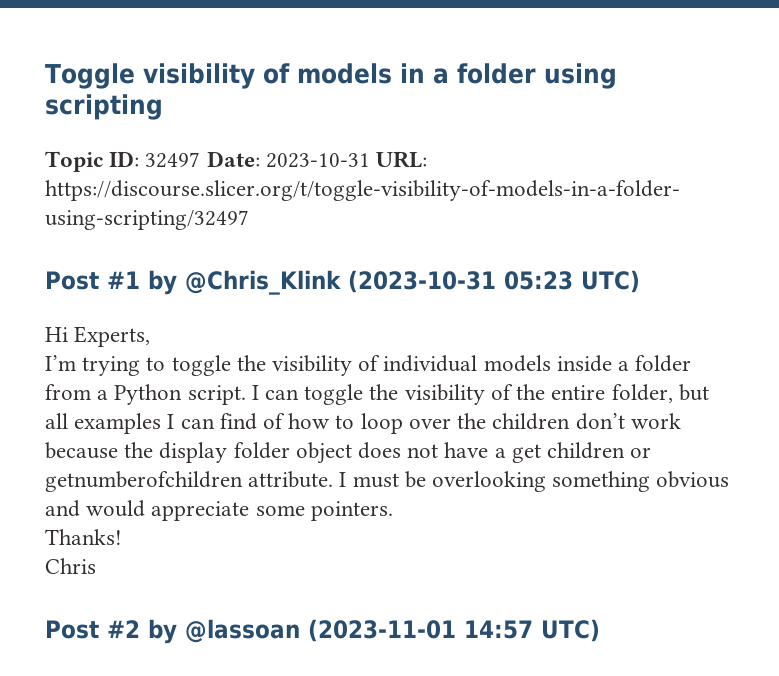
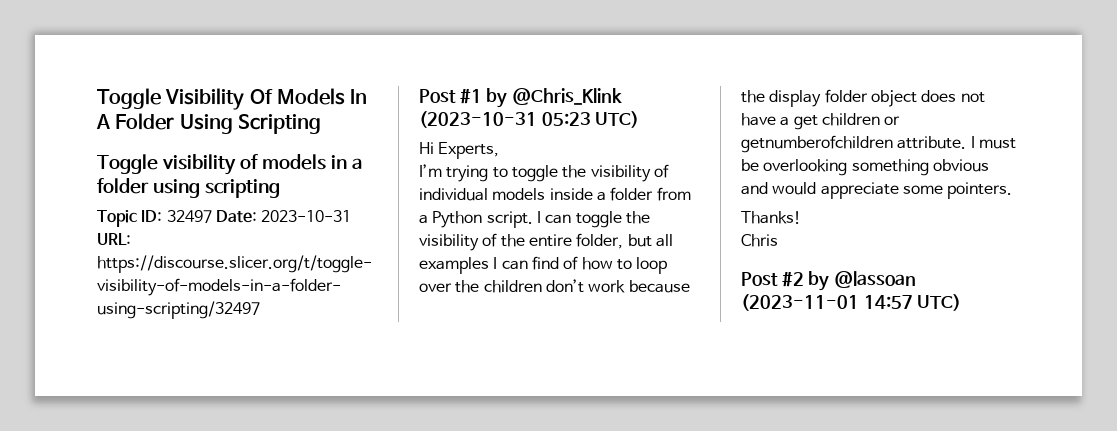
[45,63,135,89] Toggle -> [97,88,368,110] [96,113,321,134] [97,154,158,174] Toggle Visibility Of Models In A Folder Using Scripting // Toggle

